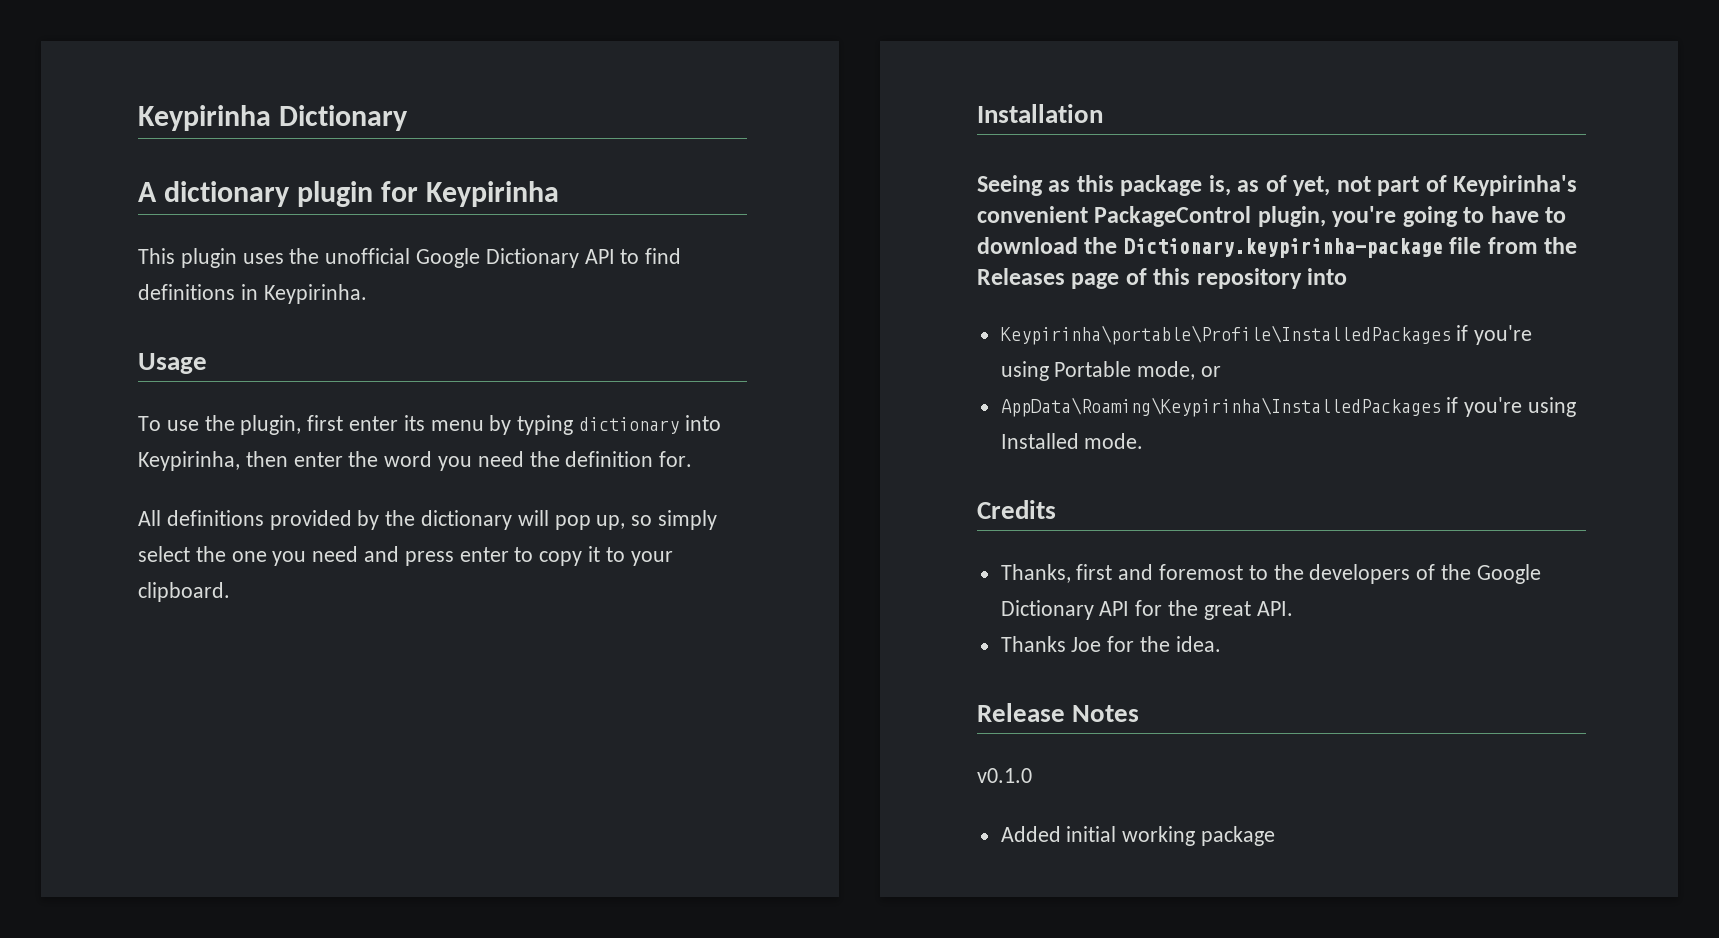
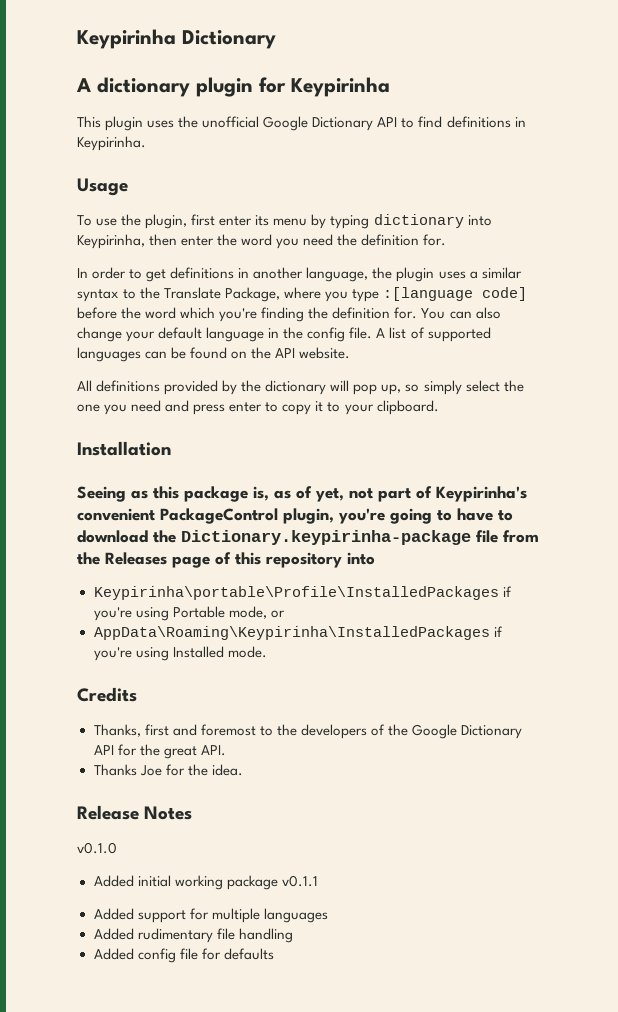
(693, 459) none -> [77,267,522,282] [77,287,528,302] [77,307,501,322] [77,327,491,342] [77,347,351,362] // In order to get definitions in another language, the plugin uses a similar syntax to the Translate Package, where you type :[language code] before the word which you're finding the definition for. You can also change your default language in the config file. A list of supported languages can be found on the API website.
(1276, 836) none -> [281,875,318,887] [93,908,328,923] [93,928,293,943] [93,948,274,963] v0.1.1 // Added support for multiple languages // Added rudimentary file handling // Added config file for defaults

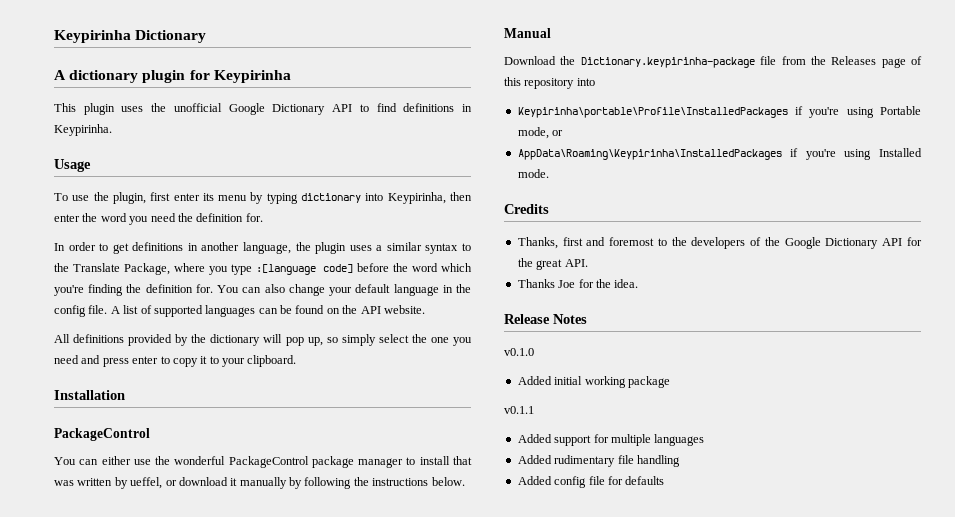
[77,486,527,502] [77,508,513,524] [77,530,148,543] Seeing as this package is, as of yet, not part of Keypirinha's convenient PackageControl plugin, you're going to have to download -> [54,428,150,441] [54,456,472,468] [54,477,465,489] [504,28,551,38] [504,56,556,65] PackageControl // You can either use the wonderful PackageControl package manager to install that was written by ueffel, or download it manually by following the instructions below. // Manual // Download
(278, 882) none -> (670, 382) //

